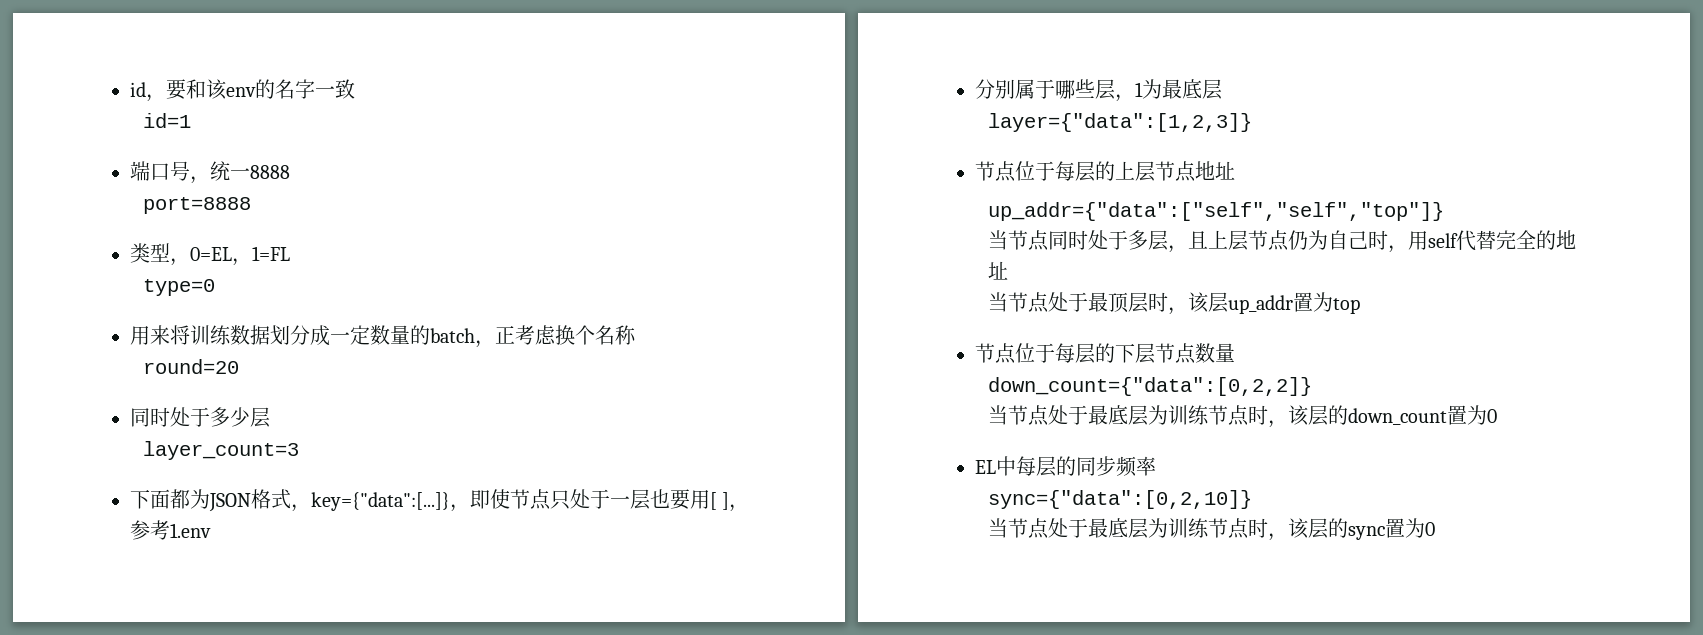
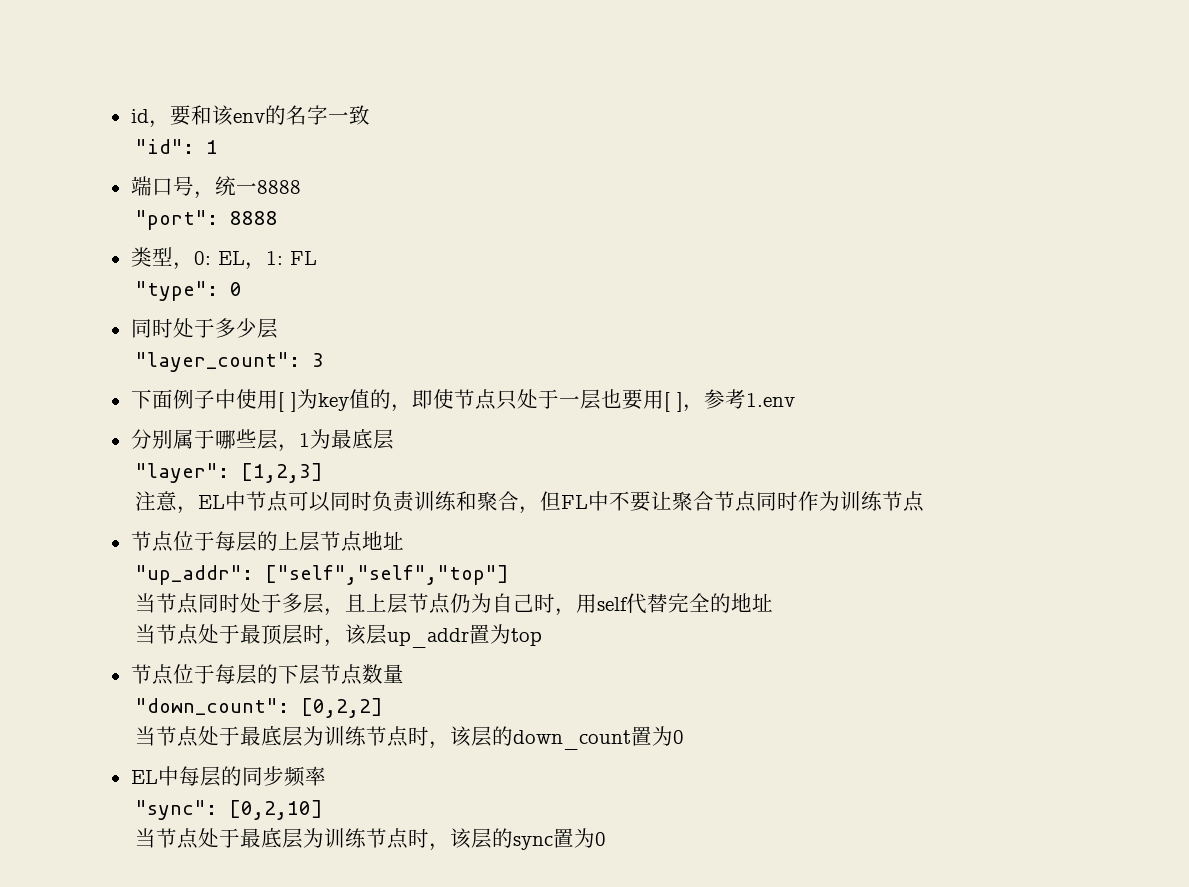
[142,113,191,128] id=1 -> [134,139,218,154] "id": 1
[142,197,251,214] port=8888 -> [134,210,278,230] "port": 8888
[190,246,290,266] [142,279,215,296] [130,325,636,348] [142,359,239,374] 0=EL，1=FL // type=0 // 用来将训练数据划分成一定数量的batch，正考虑换个名称 // round=20 -> [193,251,317,270] [134,281,242,301] 0: EL，1: FL // "type": 0
[142,441,299,460] layer_count=3 -> [134,352,324,372] "layer_count": 3
[170,489,450,512] 都为JSON格式，key={"data":[...]} -> [172,389,391,412] 例子中使用[ ]为key值的
[987,113,1252,132] layer={"data":[1,2,3]} -> [134,463,323,483] [134,491,924,514] "layer": [1,2,3] // 注意，EL中节点可以同时负责训练和聚合，但FL中不要让聚合节点同时作为训练节点
[987,202,1444,221] up_addr={"data":["self","self","top"]} -> [134,565,509,585] "up_addr": ["self","self","top"]
[987,377,1312,396] down_count={"data":[0,2,2]} -> [134,698,383,718] "down_count": [0,2,2]
[987,490,1252,509] sync={"data":[0,2,10]} -> [134,800,323,820] "sync": [0,2,10]

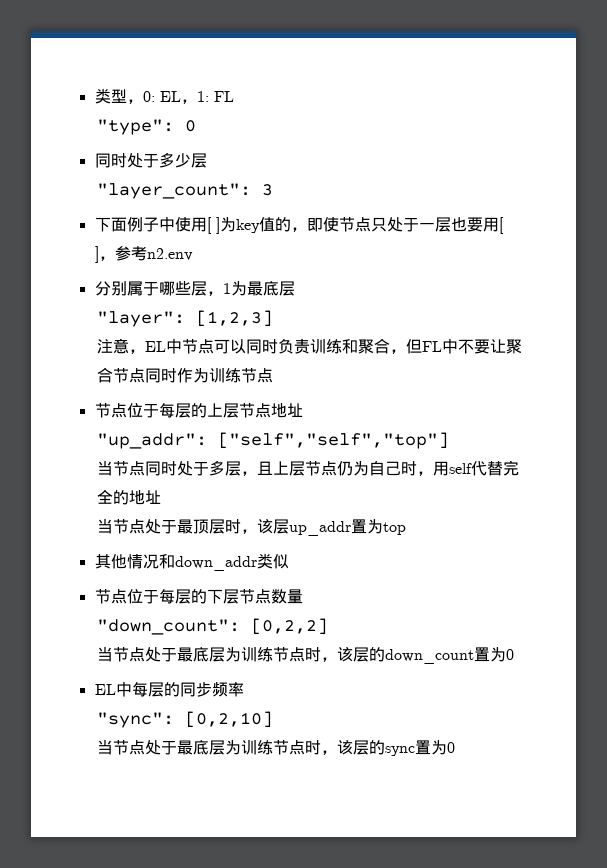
[130,105,370,128] [134,139,218,154] [130,176,301,199] [134,210,278,230] id，要和该env的名字一致 // "id": 1 // 端口号，统一8888 // "port": 8888 // -> (94, 96) none
[745,393,795,407] 1.env -> [146,248,193,261] n2.env
(542, 637) none -> [94,553,289,571] // 其他情况和down_addr类似

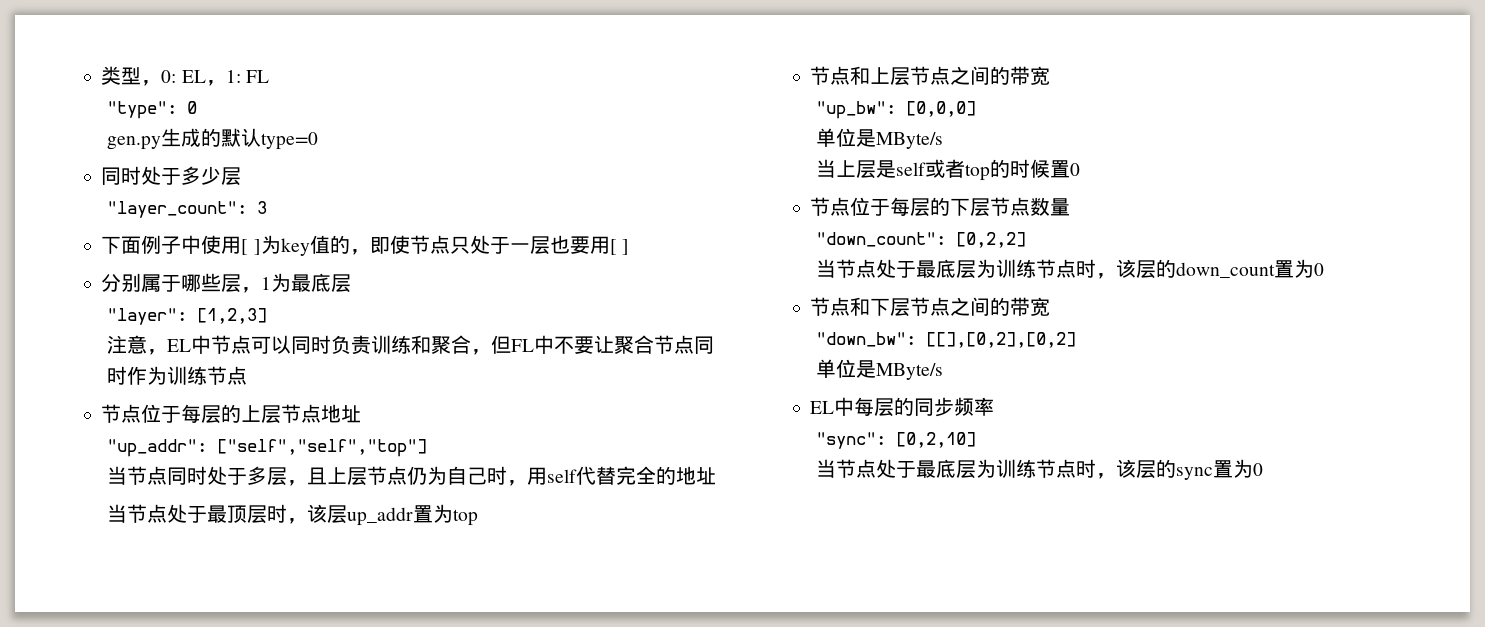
(197, 126) none -> [106,128,318,150] // gen.py生成的默认type=0
[98,246,193,261] ，参考n2.env -> (629, 247) none
[94,553,289,571] 其他情况和down_addr类似 -> [810,66,1051,86] [815,101,976,119] [815,128,943,149] [815,159,1080,181] 节点和上层节点之间的带宽 // "up_bw": [0,0,0] // 单位是MByte/s // 当上层是self或者top的时候置0
(515, 654) none -> [810,297,1051,317] [815,332,1076,348] [815,359,943,380] // 节点和下层节点之间的带宽 // "down_bw": [[],[0,2],[0,2] // 单位是MByte/s

